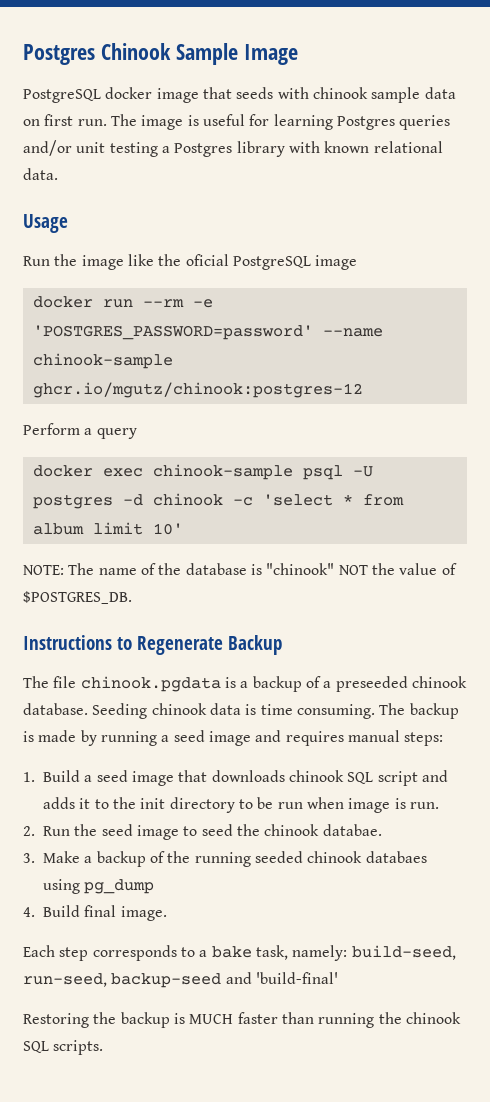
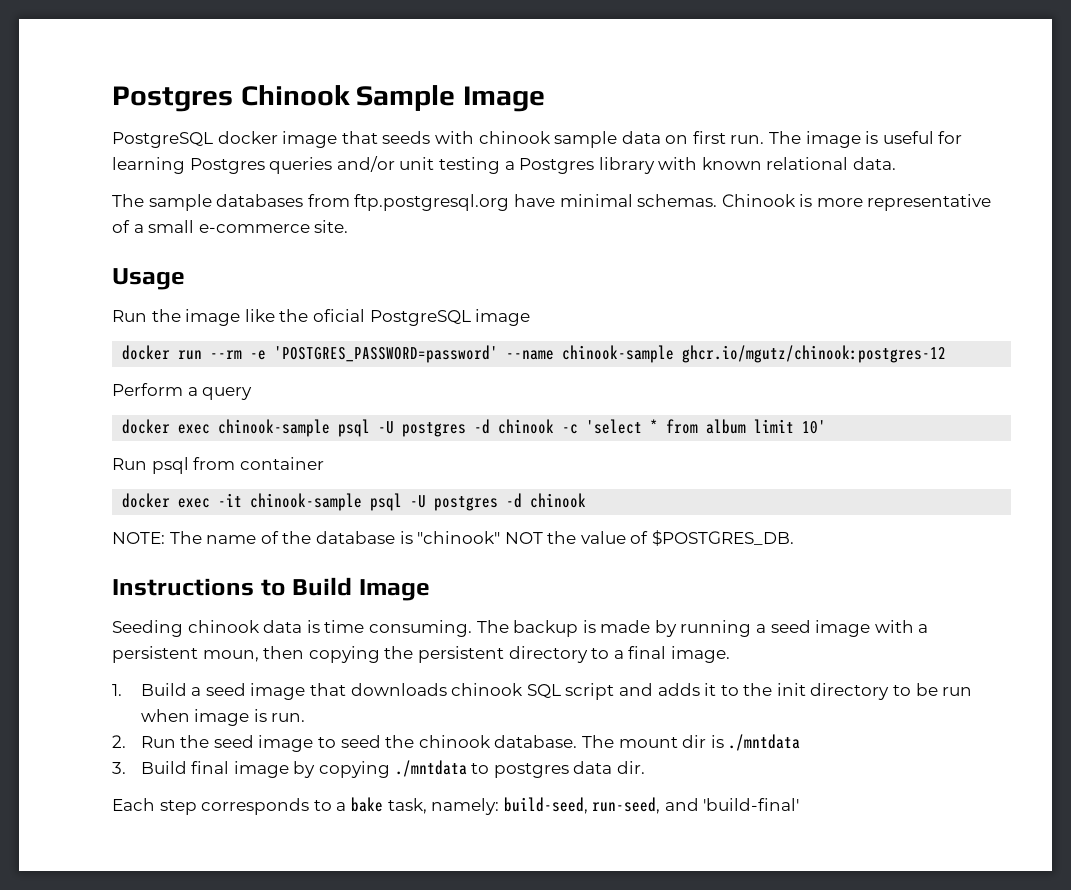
(58, 174) none -> [112,194,992,211] [112,220,349,233] // The sample databases from ftp.postgresql.org have minimal schemas. Chinook is more representative of a small e-commerce site.
(183, 529) none -> [112,457,324,474] [122,493,587,511] // Run psql from container // docker exec -it chinook-sample psql -U postgres -d chinook
[137,635,283,655] [23,676,467,692] [23,703,88,715] Regenerate Backup // The file chinook.pgdata is a backup of a preseeded chinook database. -> [292,577,430,601] Build Image //
[255,730,444,746] and requires manual steps: -> [874,620,929,633] [112,646,730,663] with a persistent moun, then copying the persistent directory to a final image.
[322,824,382,836] [23,851,427,867] [43,879,155,894] [23,905,167,921] databae. // 3. Make a backup of the running seeded chinook databaes using pg_dump // 4. Build final image. -> [494,734,801,751] [112,760,645,778] database. The mount dir is ./mntdata // 3. Build final image by copying ./mntdata to postgres data dir.
[111,973,222,988] backup-seed -> (661, 805) none
[23,1012,461,1028] [23,1040,104,1055] // Restoring the backup is MUCH faster than running the chinook SQL scripts. -> (800, 804) none

